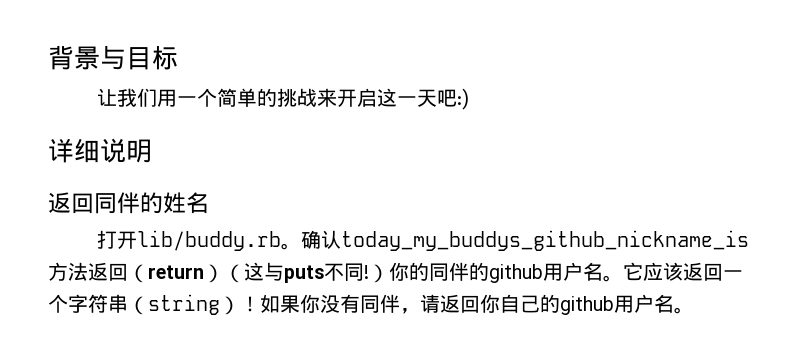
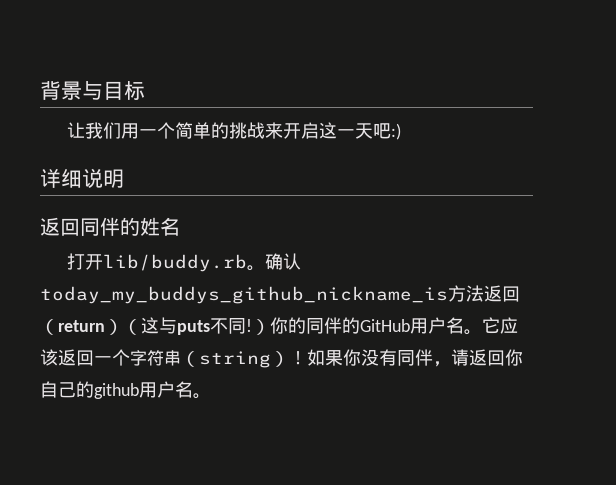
[489,264,543,283] github -> [360,319,410,332] GitHub

